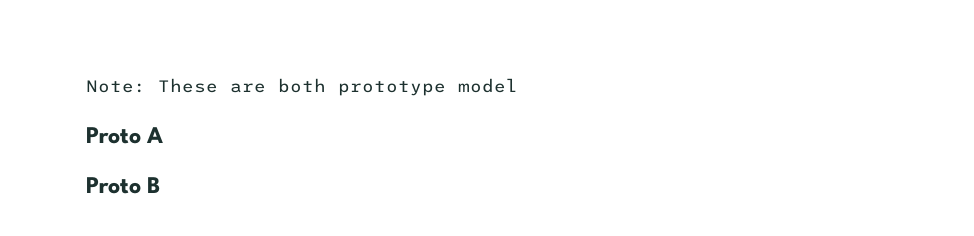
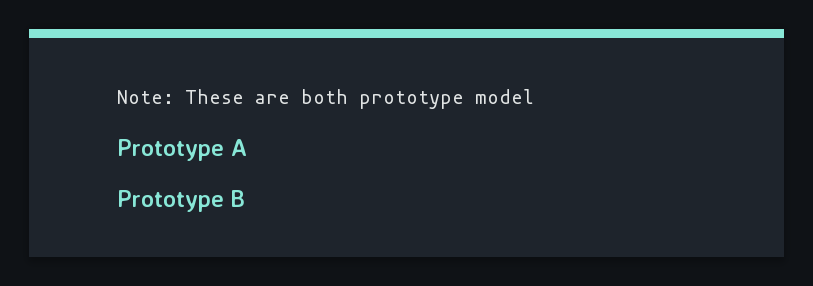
[86,127,141,144] Proto -> [117,139,224,161] Prototype
[86,177,141,194] Proto -> [117,190,224,212] Prototype

